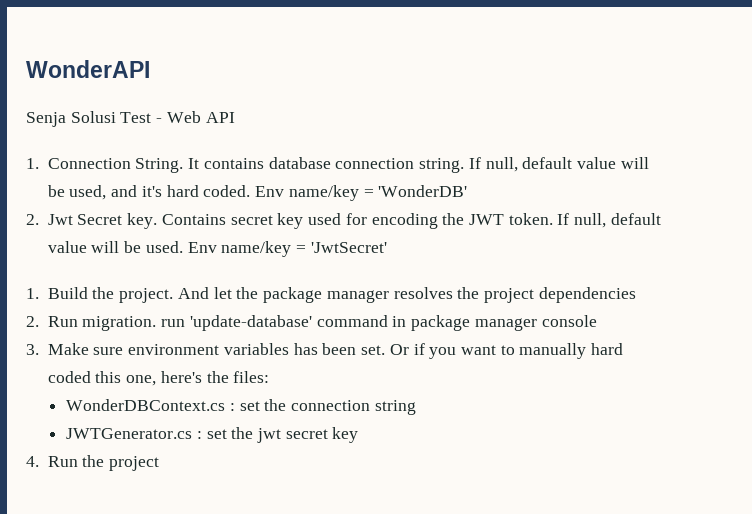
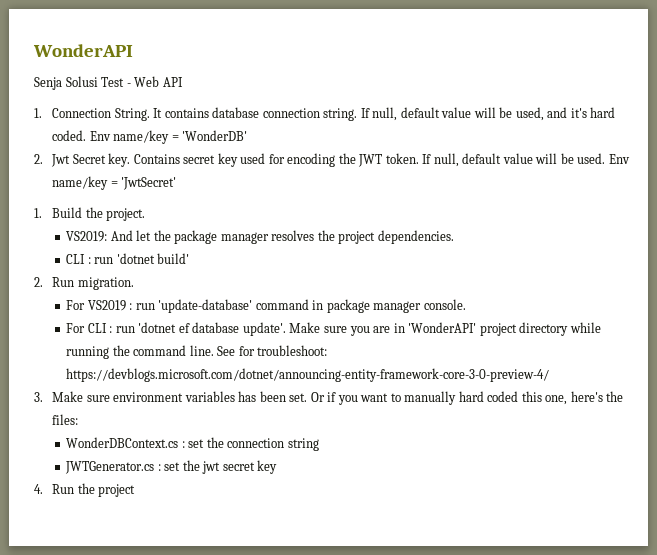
(174, 295) none -> [66,231,108,242] // VS2019:
[538,287,636,303] dependencies -> [377,230,454,244] [66,253,190,264] dependencies. // CLI : run 'dotnet build'
(157, 323) none -> [66,300,133,311] // For VS2019 :
[541,315,597,327] console -> [423,299,466,310] [66,322,601,336] [66,345,328,359] [66,368,550,382] console. // For CLI : run 'dotnet ef database update'. Make sure you are in 'WonderAPI' project directory while running the command line. See for troubleshoot: https://devblogs.microsoft.com/dotnet/announcing-entity-framework-core-3-0-preview-4/

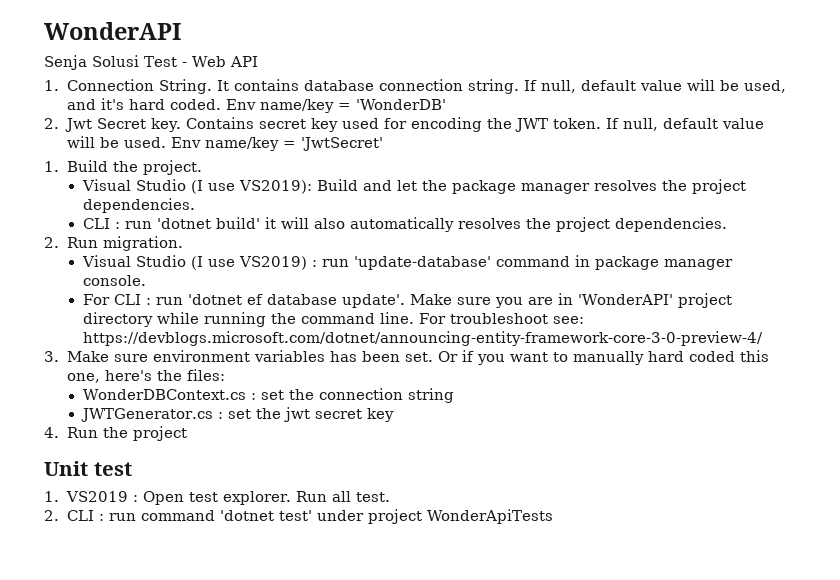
[66,230,133,242] VS2019: And -> [81,179,392,194] Visual Studio (I use VS2019): Build and
[34,277,134,290] [66,300,126,311] // 2. Run migration. // For VS2019 -> [264,217,727,232] [44,236,183,251] [81,255,307,270] it will also automatically resolves the project dependencies. // 2. Run migration. // Visual Studio (I use VS2019)
[217,345,328,356] See for troubleshoot: -> [418,313,584,324] For troubleshoot see:
(136, 490) none -> [44,461,132,476] [44,491,391,505] [44,509,554,524] // Unit test // 1. VS2019 : Open test explorer. Run all test. // 2. CLI : run command 'dotnet test' under project WonderApiTests

